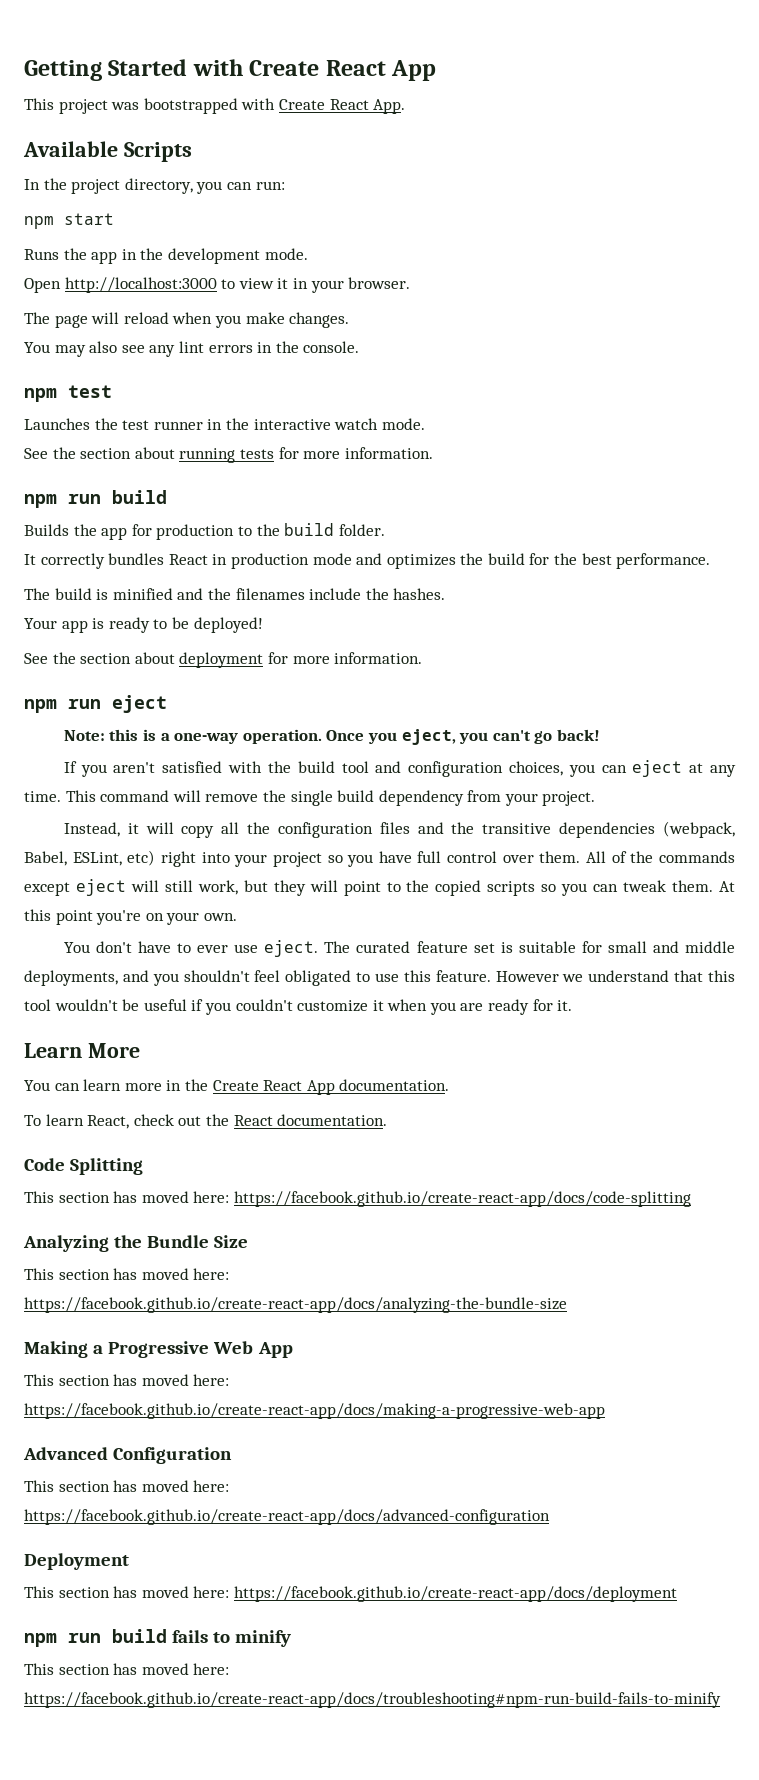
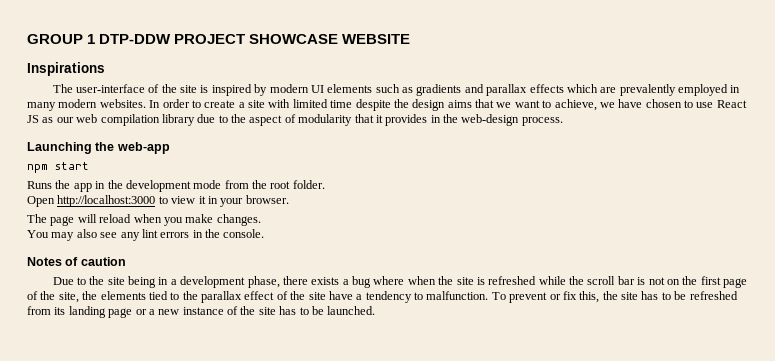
[24,59,437,81] [24,98,406,114] [23,141,192,162] [24,178,285,194] Getting Started with Create React App // This project was bootstrapped with Create React App. // Available Scripts // In the project directory, you can run: -> [27,34,411,44] [27,62,105,76] [52,84,741,96] [27,99,747,111] [27,114,563,126] [27,142,170,154] GROUP 1 DTP-DDW PROJECT SHOWCASE WEBSITE // Inspirations // The user-interface of the site is inspired by modern UI elements such as gradients and parallax effects which are prevalently employed in many modern websites. In order to create a site with limited time despite the design aims that we want to achieve, we have chosen to use React JS as our web compilation library due to the aspect of modularity that it provides in the web-design process. // Launching the web-app
[264,248,308,260] mode. -> [193,180,325,189] mode from the root folder.
[24,385,112,402] [24,418,425,430] [24,447,433,463] [24,490,167,508] [24,523,385,540] [24,553,711,569] [24,588,446,600] [24,617,263,633] [24,652,423,668] [24,695,167,713] [63,729,600,745] [63,760,737,777] [24,790,596,806] [63,821,736,838] [24,850,735,867] [24,879,736,896] [24,909,237,925] [63,940,735,957] [24,970,735,986] [24,999,573,1015] [24,1043,140,1058] [24,1079,450,1095] [24,1114,388,1129] [24,1158,144,1175] [24,1191,691,1207] [23,1235,249,1252] [24,1268,230,1280] [24,1297,567,1313] [24,1341,293,1358] [24,1374,230,1386] [24,1403,605,1419] [23,1447,233,1464] [24,1480,230,1492] [24,1509,550,1525] [24,1553,129,1570] [24,1586,677,1602] [24,1629,292,1647] [24,1663,230,1675] [24,1692,721,1708] npm test // Launches the test runner in the interactive watch mode. // See the section about running tests for more information. // npm run build // Builds the app for production to the build folder. // It correctly bundles React in production mode and optimizes the build for the best performance. // The build is minified and the filenames include the hashes. // Your app is ready to be deployed! // See the section about deployment for more information. // npm run eject // Note: this is a one-way operation. Once you eject, you can't go back! // If you aren't satisfied with the build tool and configuration choices, you can eject at any time. This command will remove the single build dependency from your project. // Instead, it will copy all the configuration files and the transitive dependencies (webpack, Babel, ESLint, etc) right into your project so you have full control over them. All of the commands except eject will still work, but they will point to the copied scripts so you can tweak them. At this point you're on your own. // You don't have to ever use eject. The curated feature set is suitable for small and middle deployments, and you shouldn't feel obligated to use this feature. However we understand that this tool wouldn't be useful if you couldn't customize it when you are ready for it. // Learn More // You can learn more in the Create React App documentation. // To learn React, check out the React documentation. // Code Splitting // This section has moved here: https://facebook.github.io/create-react-app/docs/code-splitting // Analyzing the Bundle Size // This section has moved here: https://facebook.github.io/create-react-app/docs/analyzing-the-bundle-size // Making a Progressive Web App // This section has moved here: https://facebook.github.io/create-react-app/docs/making-a-progressive-web-app // Advanced Configuration // This section has moved here: https://facebook.github.io/create-react-app/docs/advanced-configuration // Deployment // This section has moved here: https://facebook.github.io/create-react-app/docs/deployment // npm run build fails to minify // This section has moved here: https://facebook.github.io/create-react-app/docs/troubleshooting#npm-run-build-fails-to-minify -> [27,257,126,266] [52,276,748,288] [27,291,738,303] [27,306,376,318] Notes of caution // Due to the site being in a development phase, there exists a bug where when the site is refreshed while the scroll bar is not on the first page of the site, the elements tied to the parallax effect of the site have a tendency to malfunction. To prevent or fix this, the site has to be refreshed from its landing page or a new instance of the site has to be launched.

